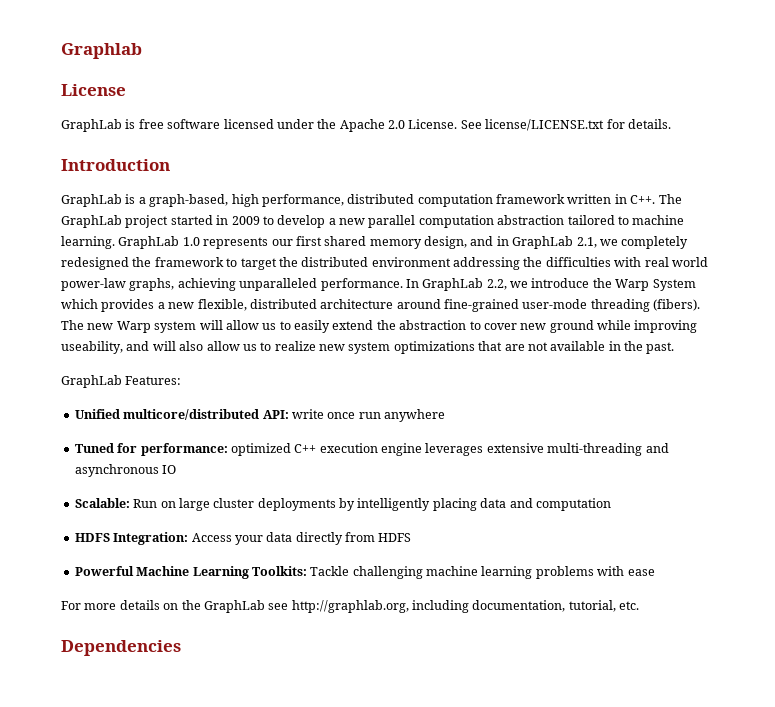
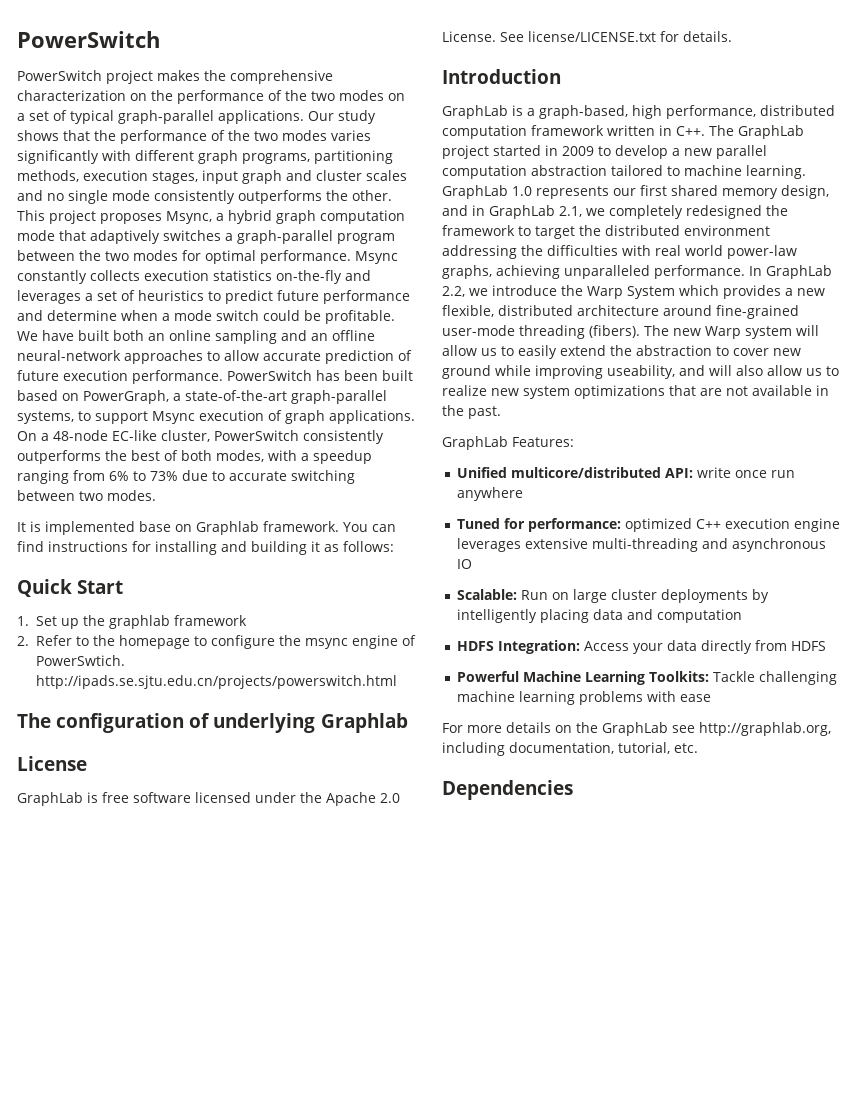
(61, 51) none -> [17,31,160,48] [17,70,333,84] [17,90,405,104] [17,110,376,124] [17,130,371,144] [17,150,393,164] [17,170,407,184] [17,190,392,204] [17,210,405,224] [17,230,395,244] [17,250,398,264] [17,270,371,284] [17,290,410,304] [17,310,395,324] [17,330,375,344] [17,350,412,364] [17,370,413,384] [17,390,387,404] [17,410,415,424] [17,430,384,444] [17,450,372,464] [17,470,355,484] [17,490,156,501] [17,521,396,535] [17,541,394,555] [17,579,124,597] [17,615,248,629] [17,635,417,649] [36,655,126,666] [36,675,398,689] [17,713,316,733] PowerSwitch // PowerSwitch project makes the comprehensive characterization on the performance of the two modes on a set of typical graph-parallel applications. Our study shows that the performance of the two modes varies significantly with different graph programs, partitioning methods, execution stages, input graph and cluster scales and no single mode consistently outperforms the other. This project proposes Msync, a hybrid graph computation mode that adaptively switches a graph-parallel program between the two modes for optimal performance. Msync constantly collects execution statistics on-the-fly and leverages a set of heuristics to predict future performance and determine when a mode switch could be profitable. We have built both an online sampling and an offline neural-network approaches to allow accurate prediction of future execution performance. PowerSwitch has been built based on PowerGraph, a state-of-the-art graph-parallel systems, to support Msync execution of graph applications. On a 48-node EC-like cluster, PowerSwitch consistently outperforms the best of both modes, with a speedup ranging from 6% to 73% due to accurate switching between two modes. // It is implemented base on Graphlab framework. You can find instructions for installing and building it as follows: // Quick Start // 1. Set up the graphlab framework // 2. Refer to the homepage to configure the msync engine of PowerSwtich. http://ipads.se.sjtu.edu.cn/projects/powerswitch.html // The configuration of underlying

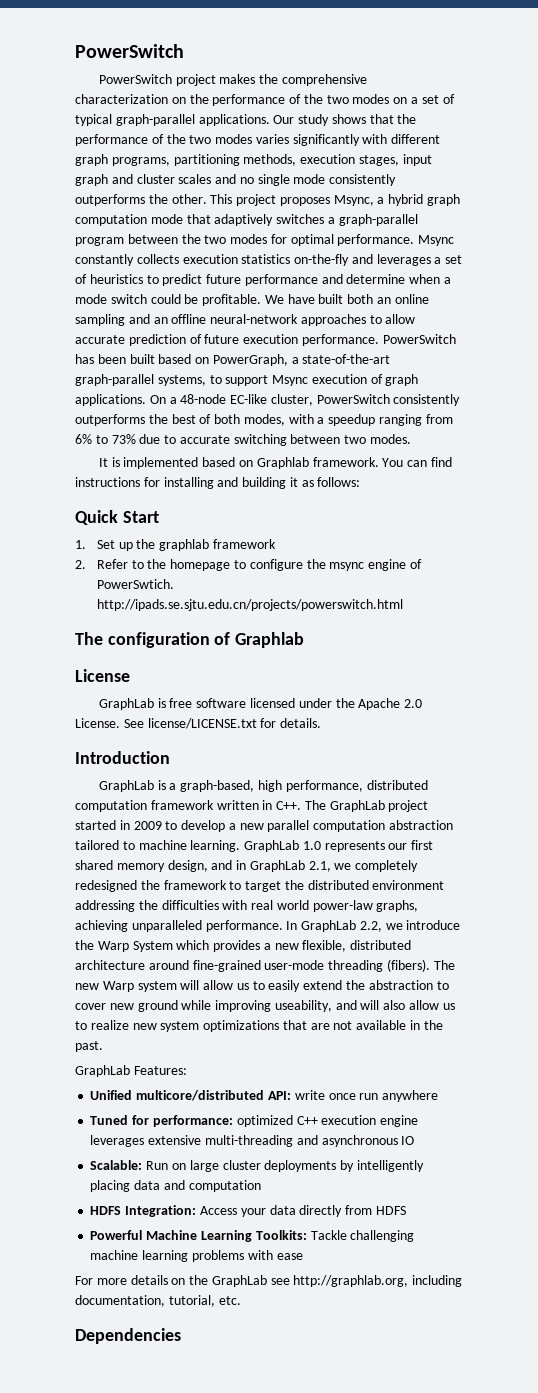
[139,521,171,532] base -> [202,457,236,467] based
[213,713,316,733] underlying -> (231, 638) none

